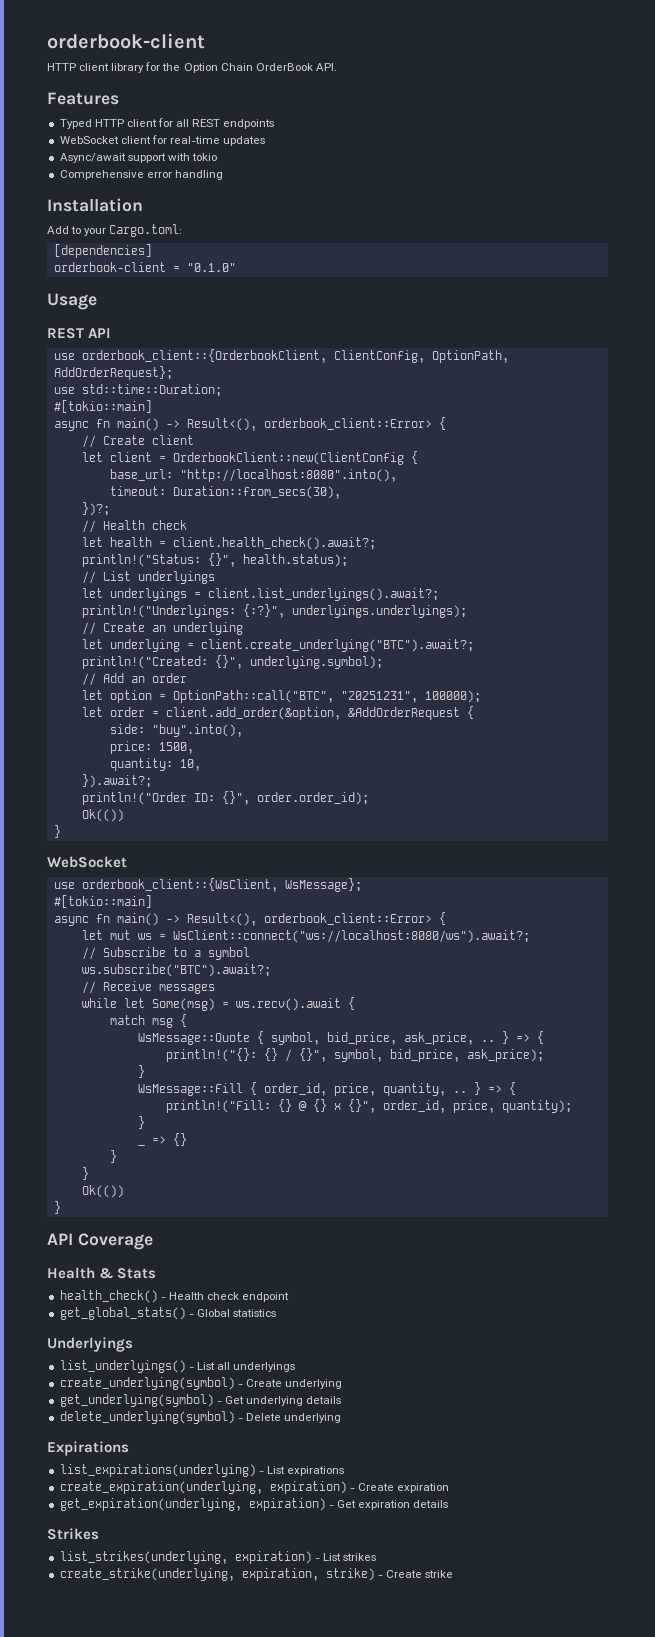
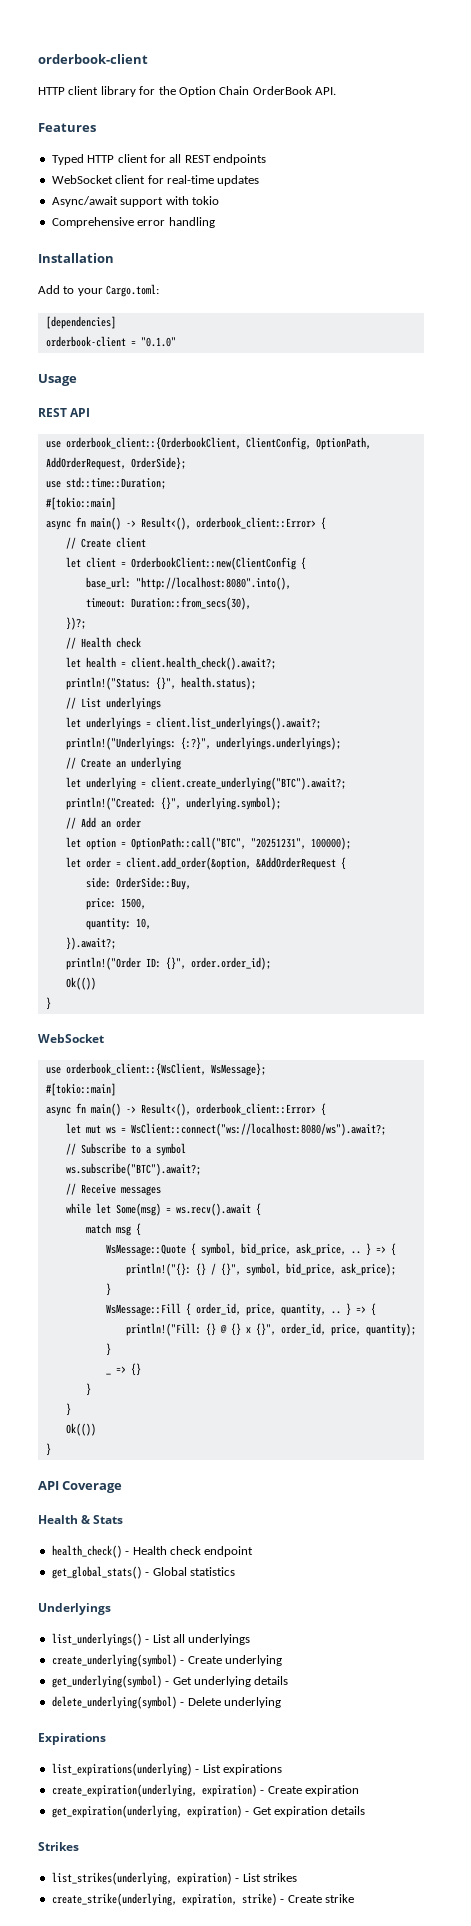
[53,366,173,380] AddOrderRequest}; -> [45,457,186,470] AddOrderRequest, OrderSide};
[151,724,243,737] "buy".into(), -> [115,877,191,890] OrderSide::Buy,

